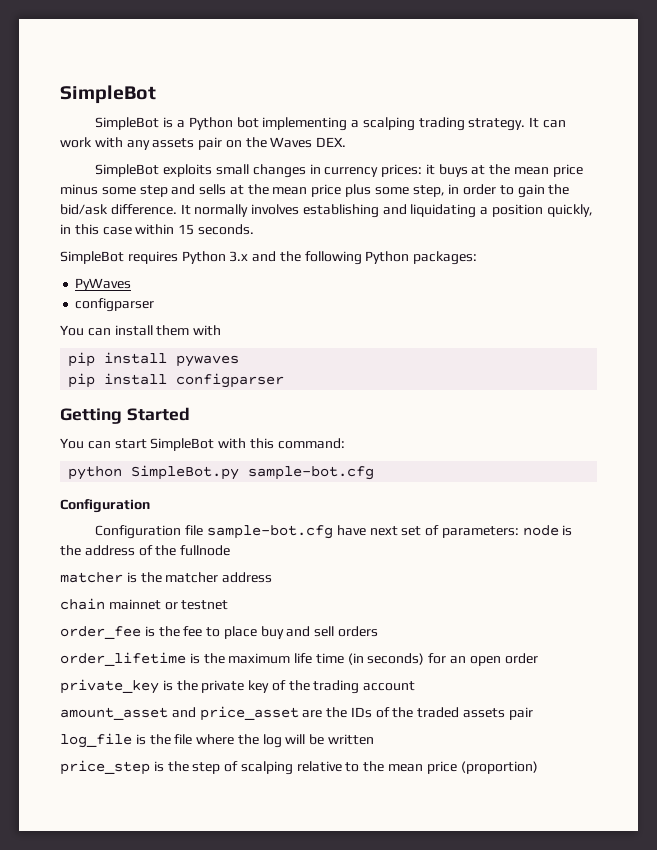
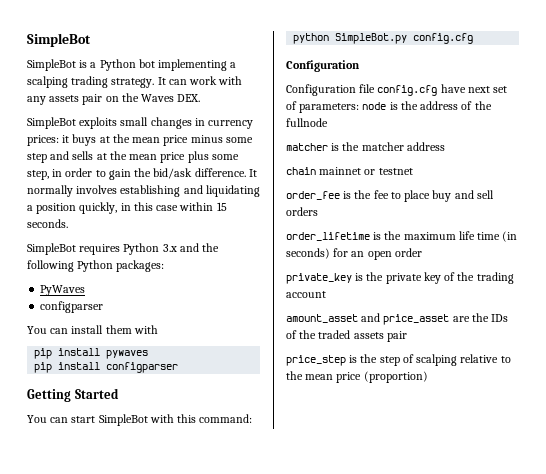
[248,466,375,480] sample-bot.cfg -> [413,33,474,44] config.cfg
[206,525,333,539] sample-bot.cfg -> [377,85,438,96] config.cfg
[60,733,375,748] // log_file is the file where the log will be written -> (407, 336) none

